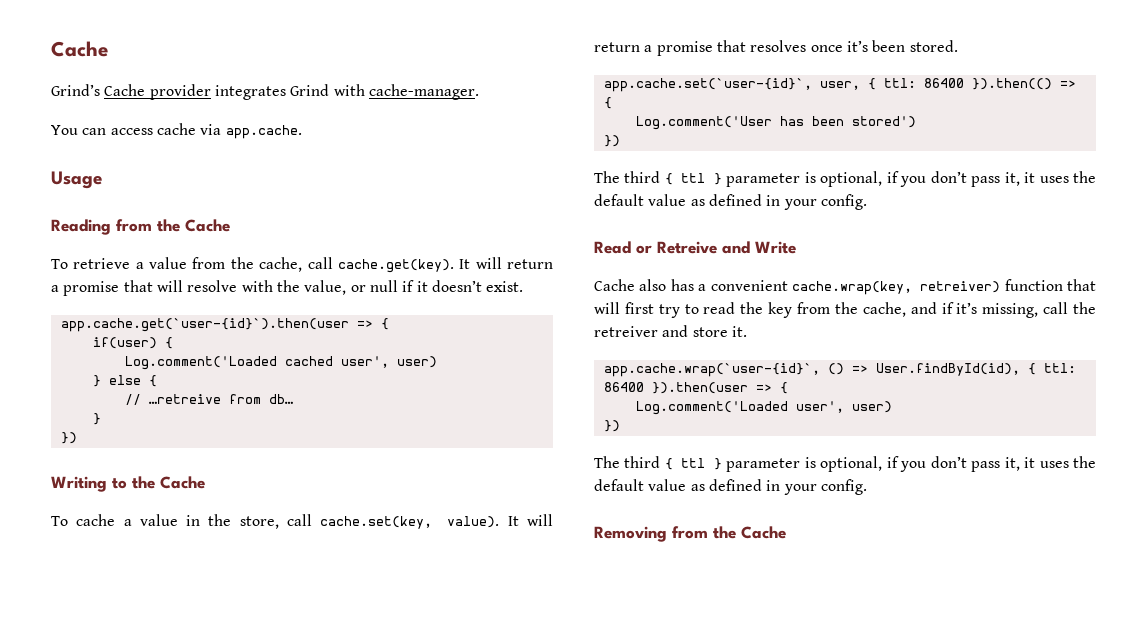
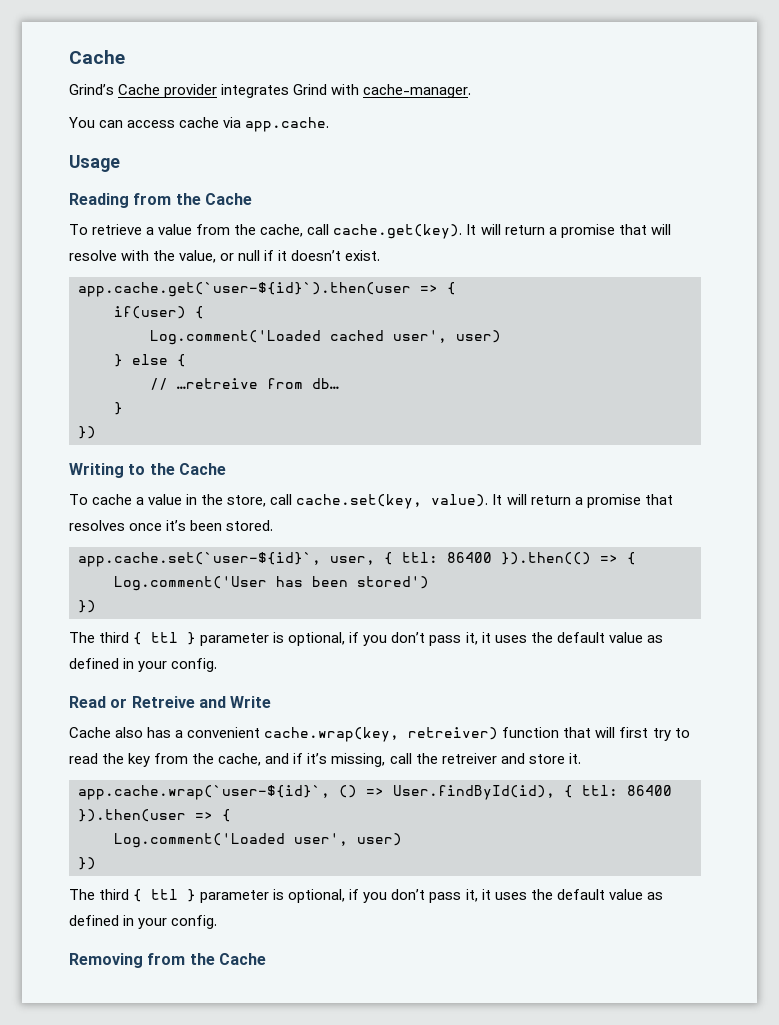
[60,318,349,332] app.cache.get(`user-{id}`).then(user -> [78,282,411,297] app.cache.get(`user-${id}`).then(user
[603,78,812,92] app.cache.set(`user-{id}`, -> [78,552,321,567] app.cache.set(`user-${id}`,
[603,363,820,377] app.cache.wrap(`user-{id}`, -> [78,785,330,800] app.cache.wrap(`user-${id}`,

